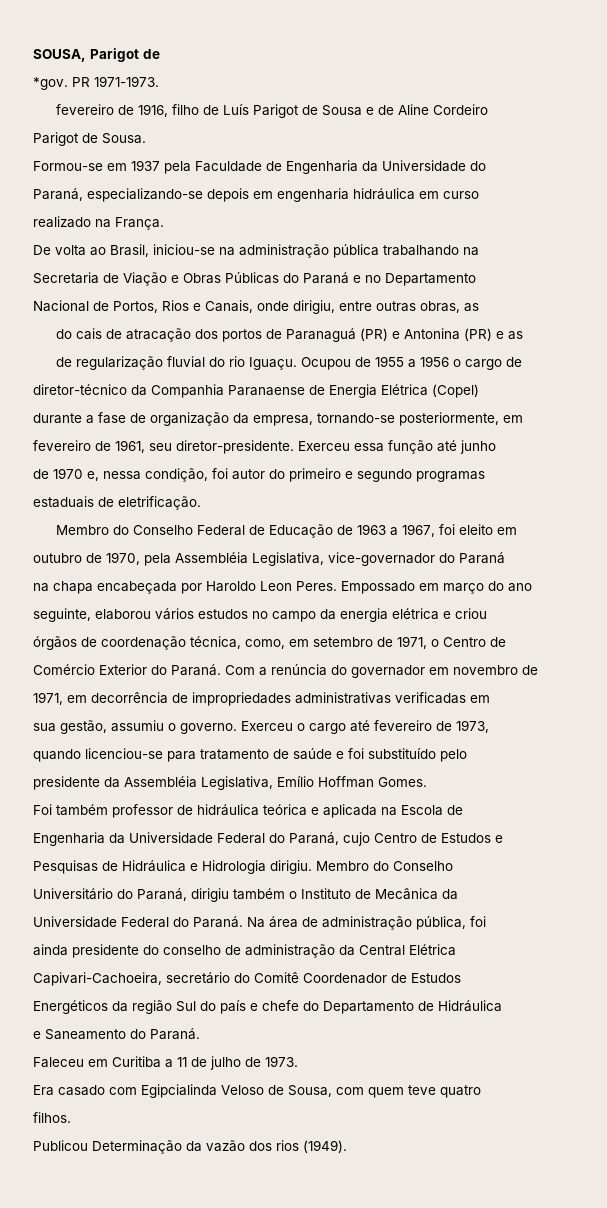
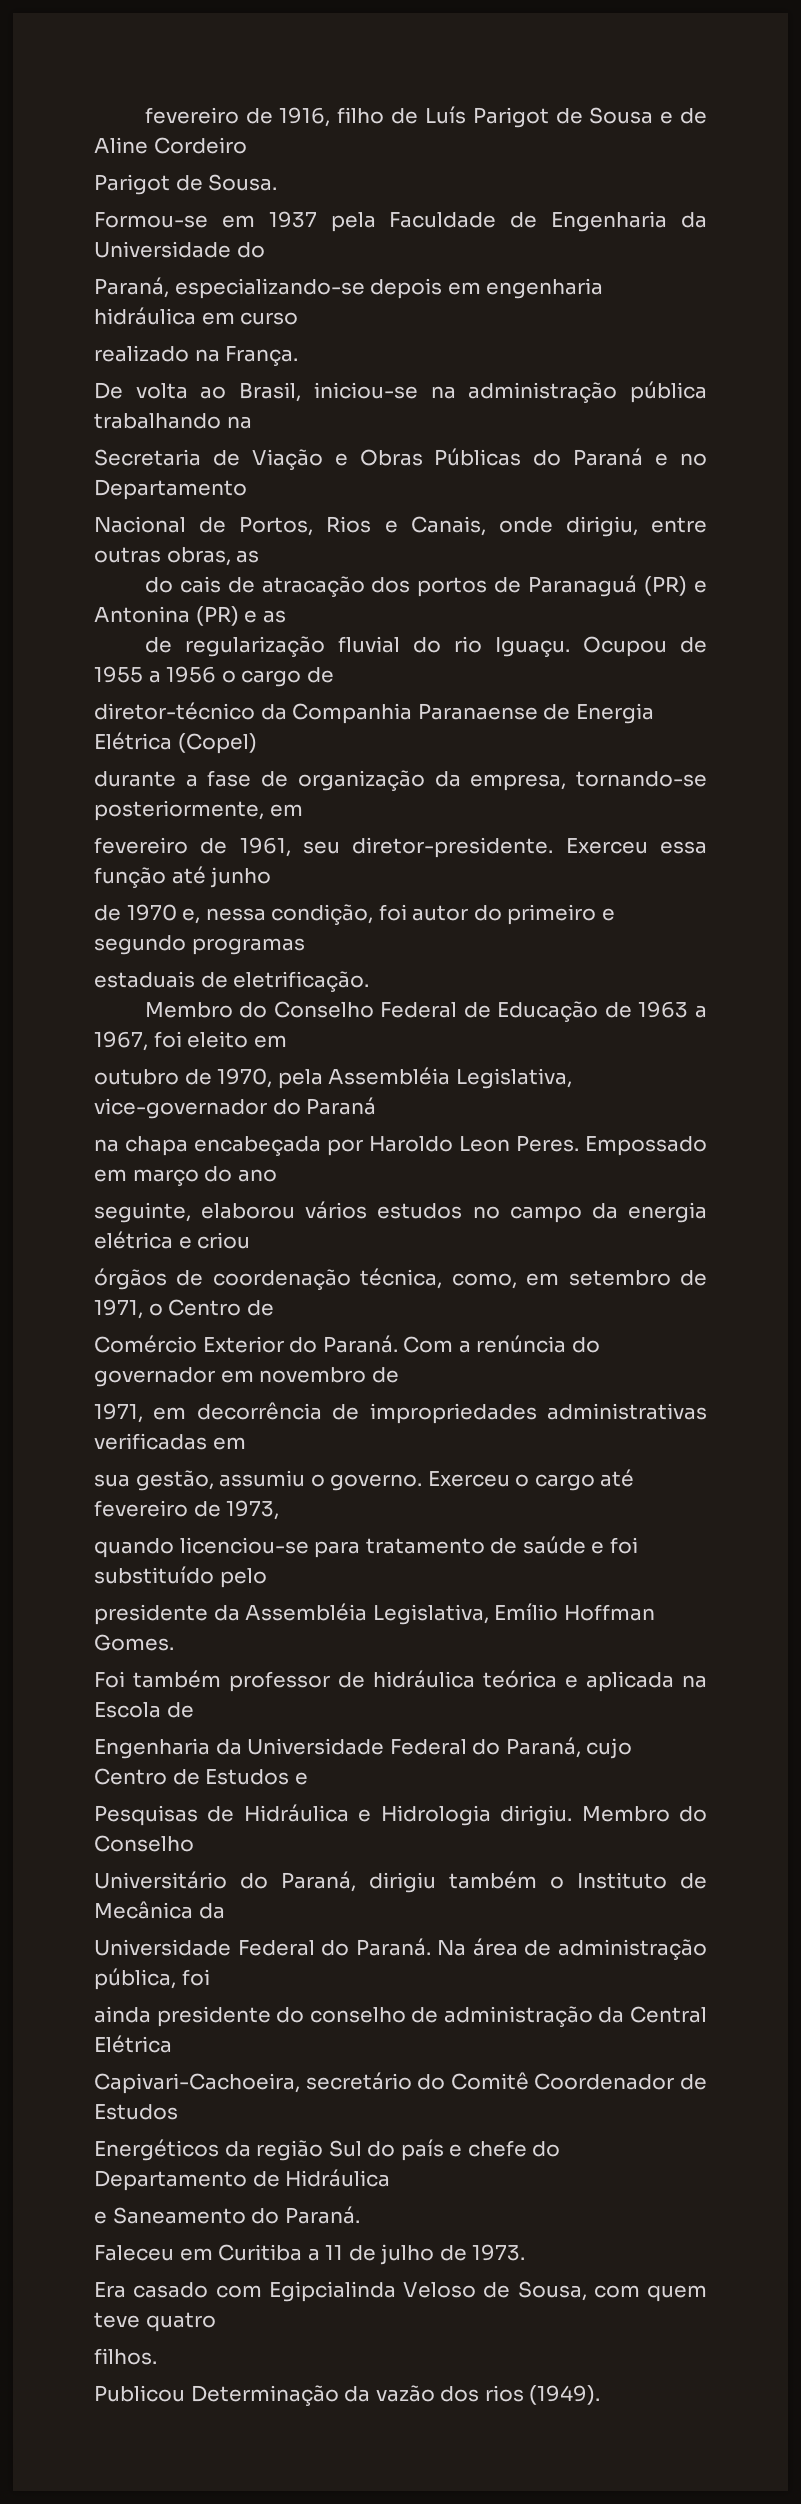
[33,48,160,62] [33,76,159,90] SOUSA, Parigot de // *gov. PR 1971-1973. // -> (144, 115) none

